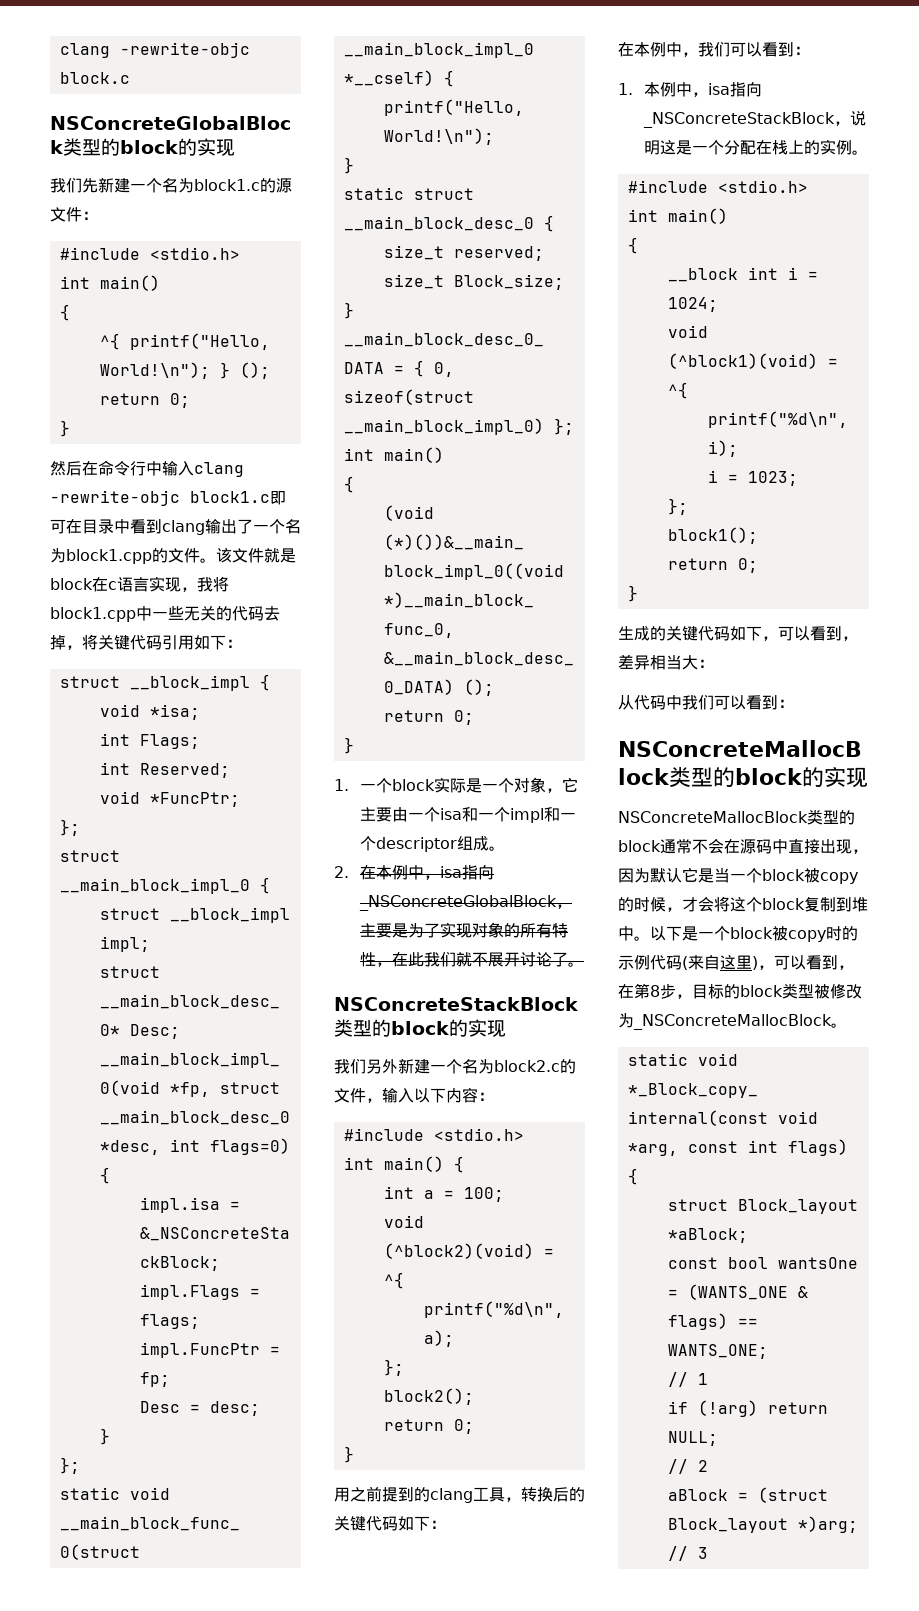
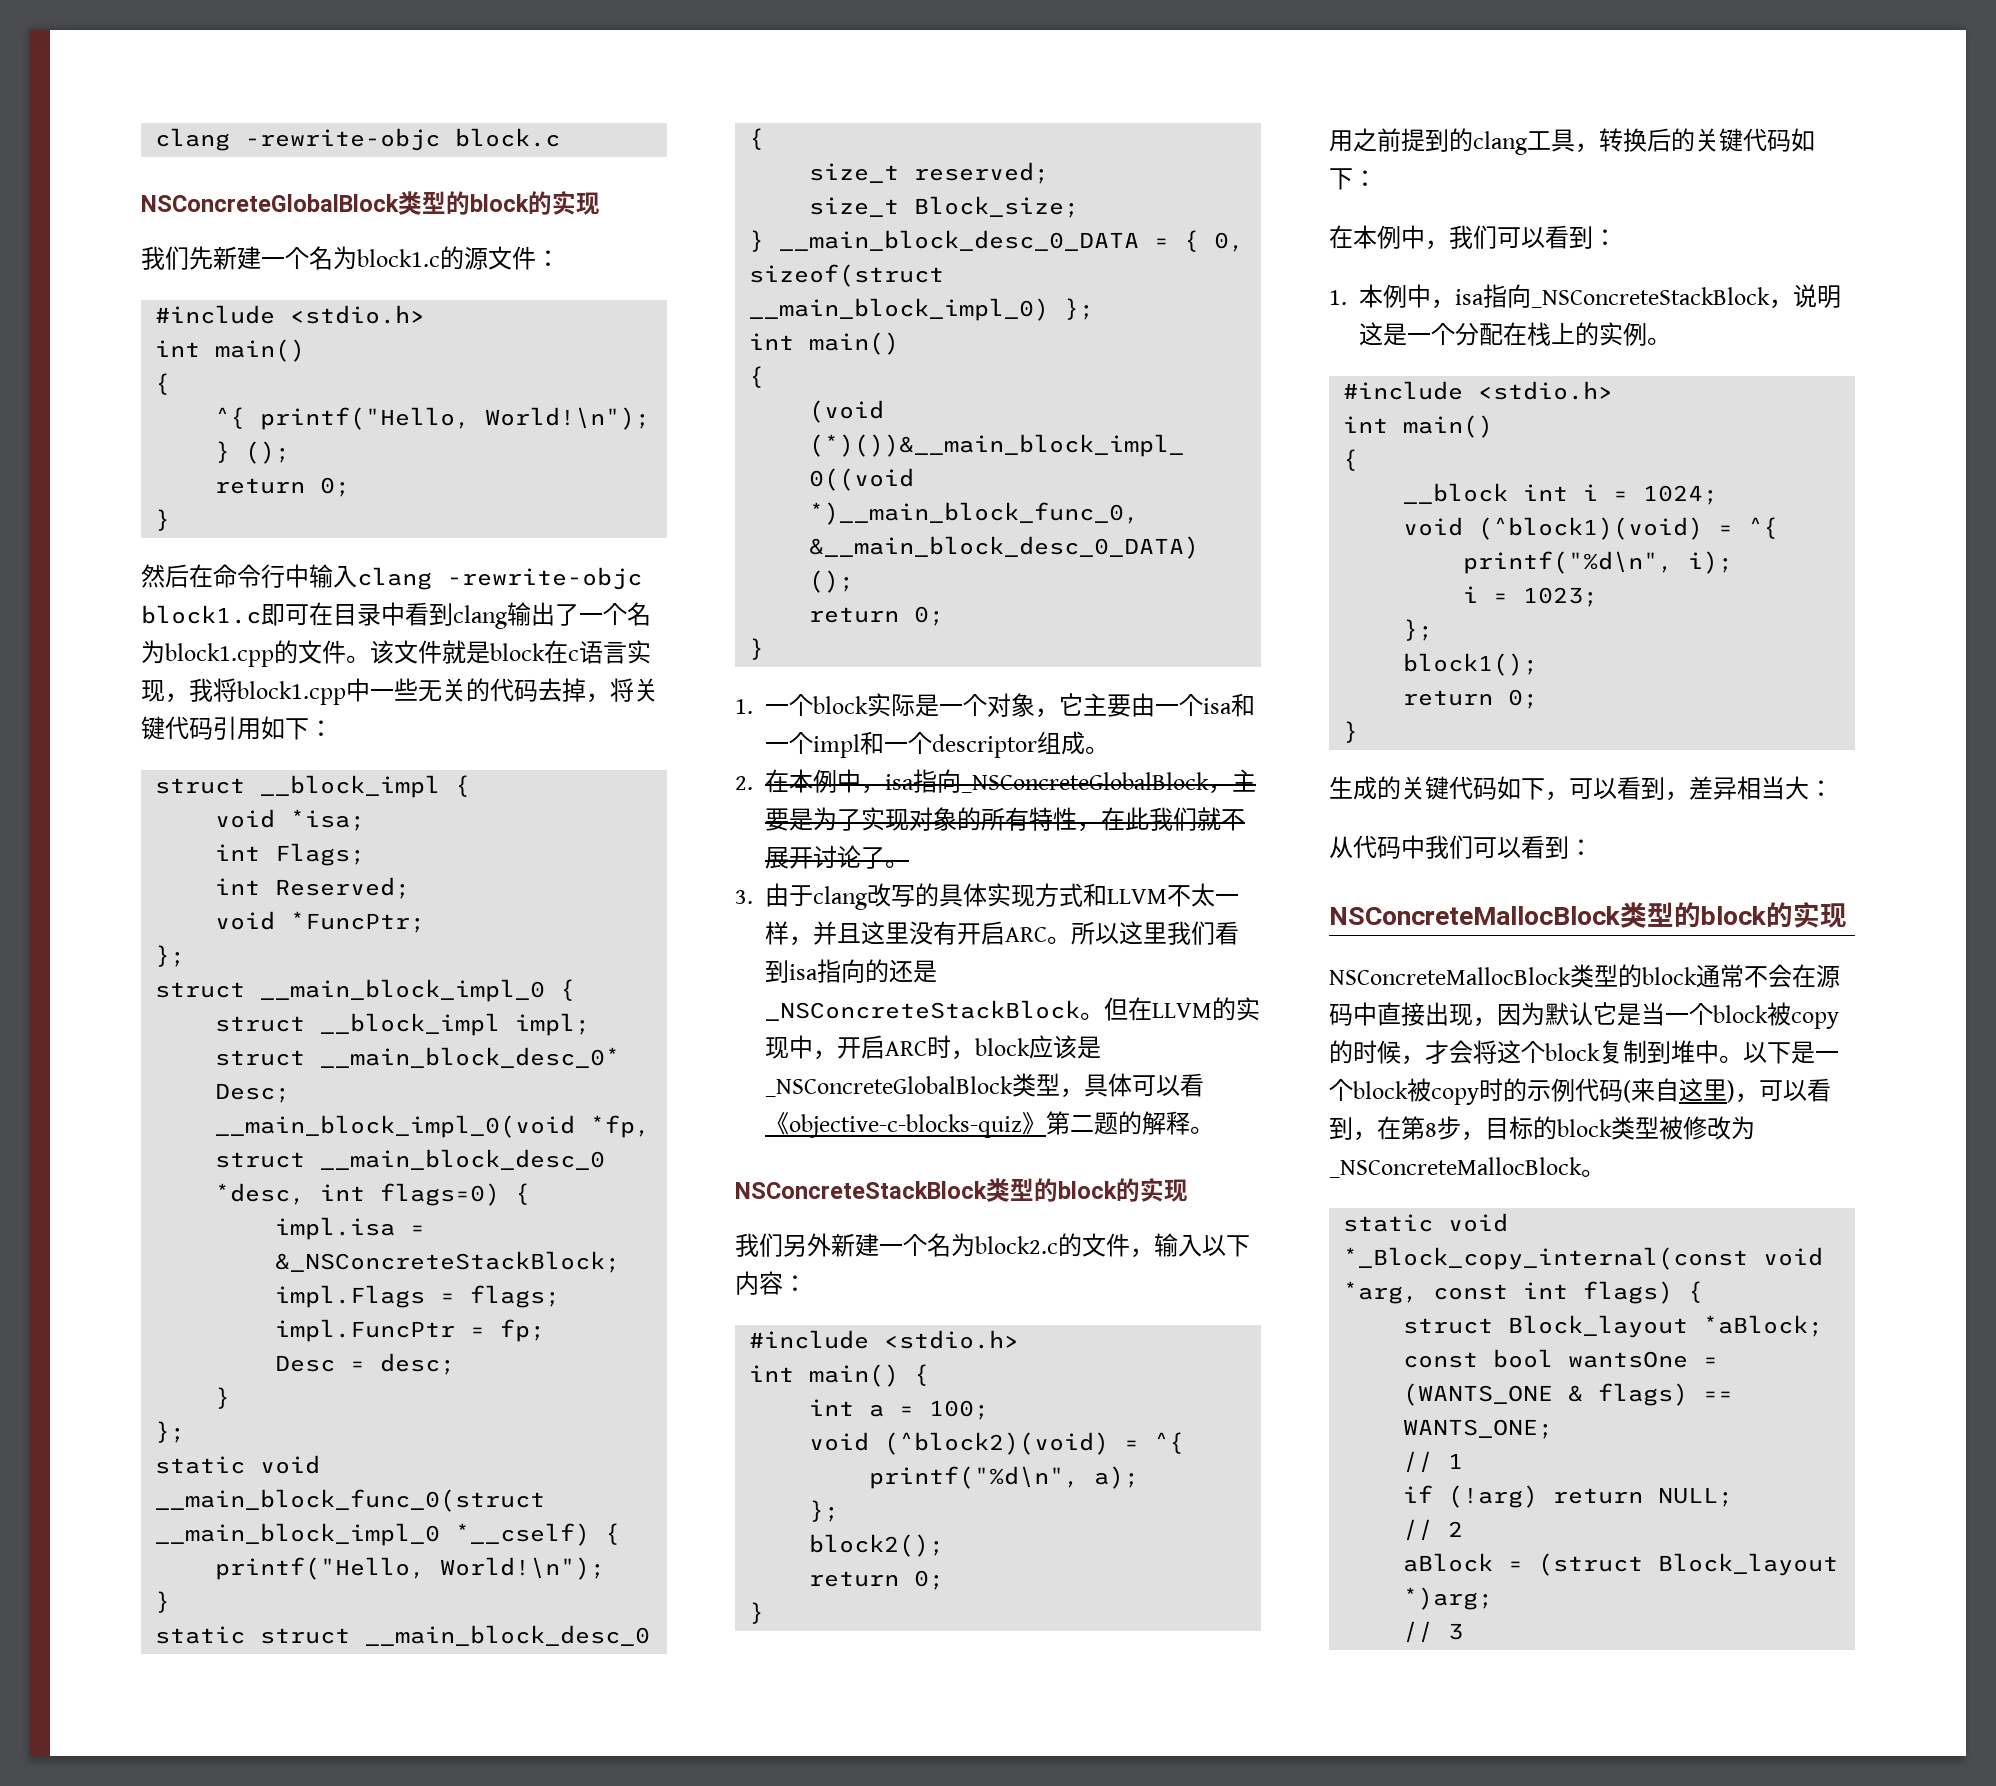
(585, 964) none -> [735,883,1239,910] [765,921,1239,946] [765,959,937,983] [765,997,1260,1021] [765,1035,1101,1060] [765,1073,1204,1098] [765,1111,1214,1138] // 3.由于clang改写的具体实现方式和LLVM不太一样，并且这里没有开启ARC。所以这里我们看到isa指向的还是_NSConcreteStackBlock。但在LLVM的实现中，开启ARC时，block应该是_NSConcreteGlobalBlock类型，具体可以看《objective-c-blocks-quiz》第二题的解释。

